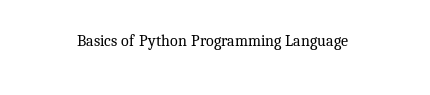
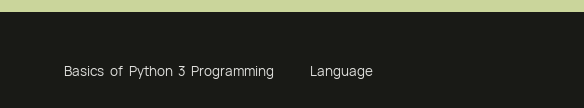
(187, 42) none -> [178,66,186,76] 3

